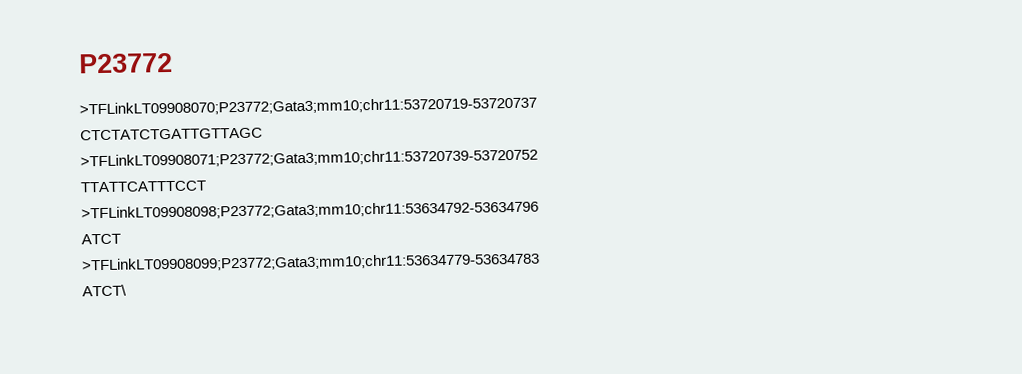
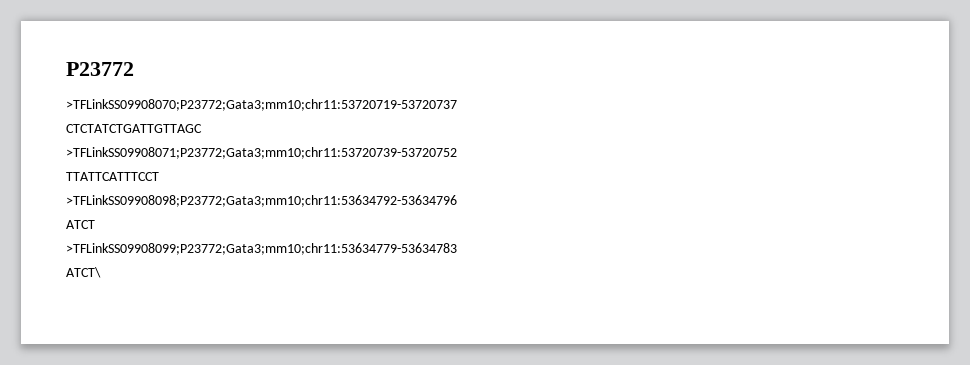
[79,96,537,117] >TFLinkLT09908070;P23772;Gata3;mm10;chr11:53720719-53720737 -> [66,99,457,111] >TFLinkSS09908070;P23772;Gata3;mm10;chr11:53720719-53720737
[80,148,538,169] >TFLinkLT09908071;P23772;Gata3;mm10;chr11:53720739-53720752 -> [66,147,457,159] >TFLinkSS09908071;P23772;Gata3;mm10;chr11:53720739-53720752
[81,200,539,221] >TFLinkLT09908098;P23772;Gata3;mm10;chr11:53634792-53634796 -> [66,195,457,207] >TFLinkSS09908098;P23772;Gata3;mm10;chr11:53634792-53634796
[82,252,540,273] >TFLinkLT09908099;P23772;Gata3;mm10;chr11:53634779-53634783 -> [66,243,457,255] >TFLinkSS09908099;P23772;Gata3;mm10;chr11:53634779-53634783

